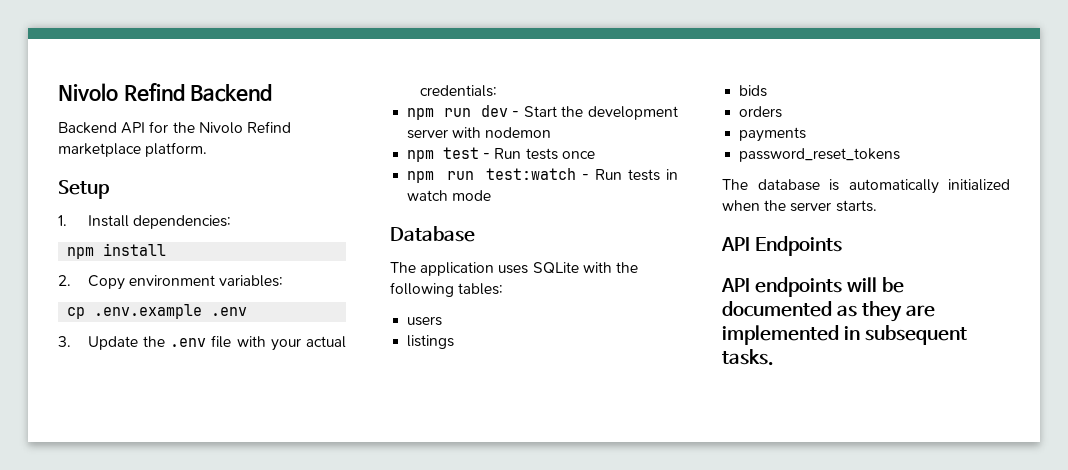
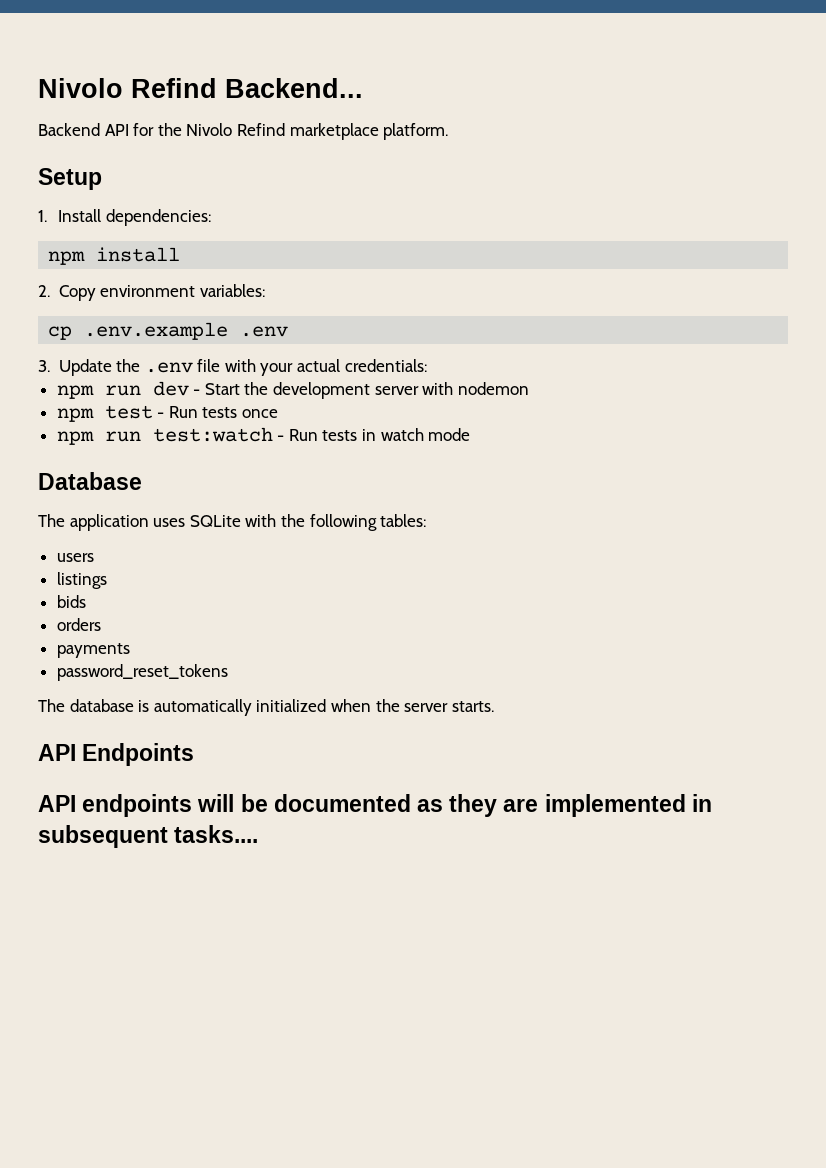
[58,83,273,102] Nivolo Refind Backend -> [38,78,363,98] Nivolo Refind Backend...
[722,349,774,366] tasks. -> [174,825,259,843] tasks....

